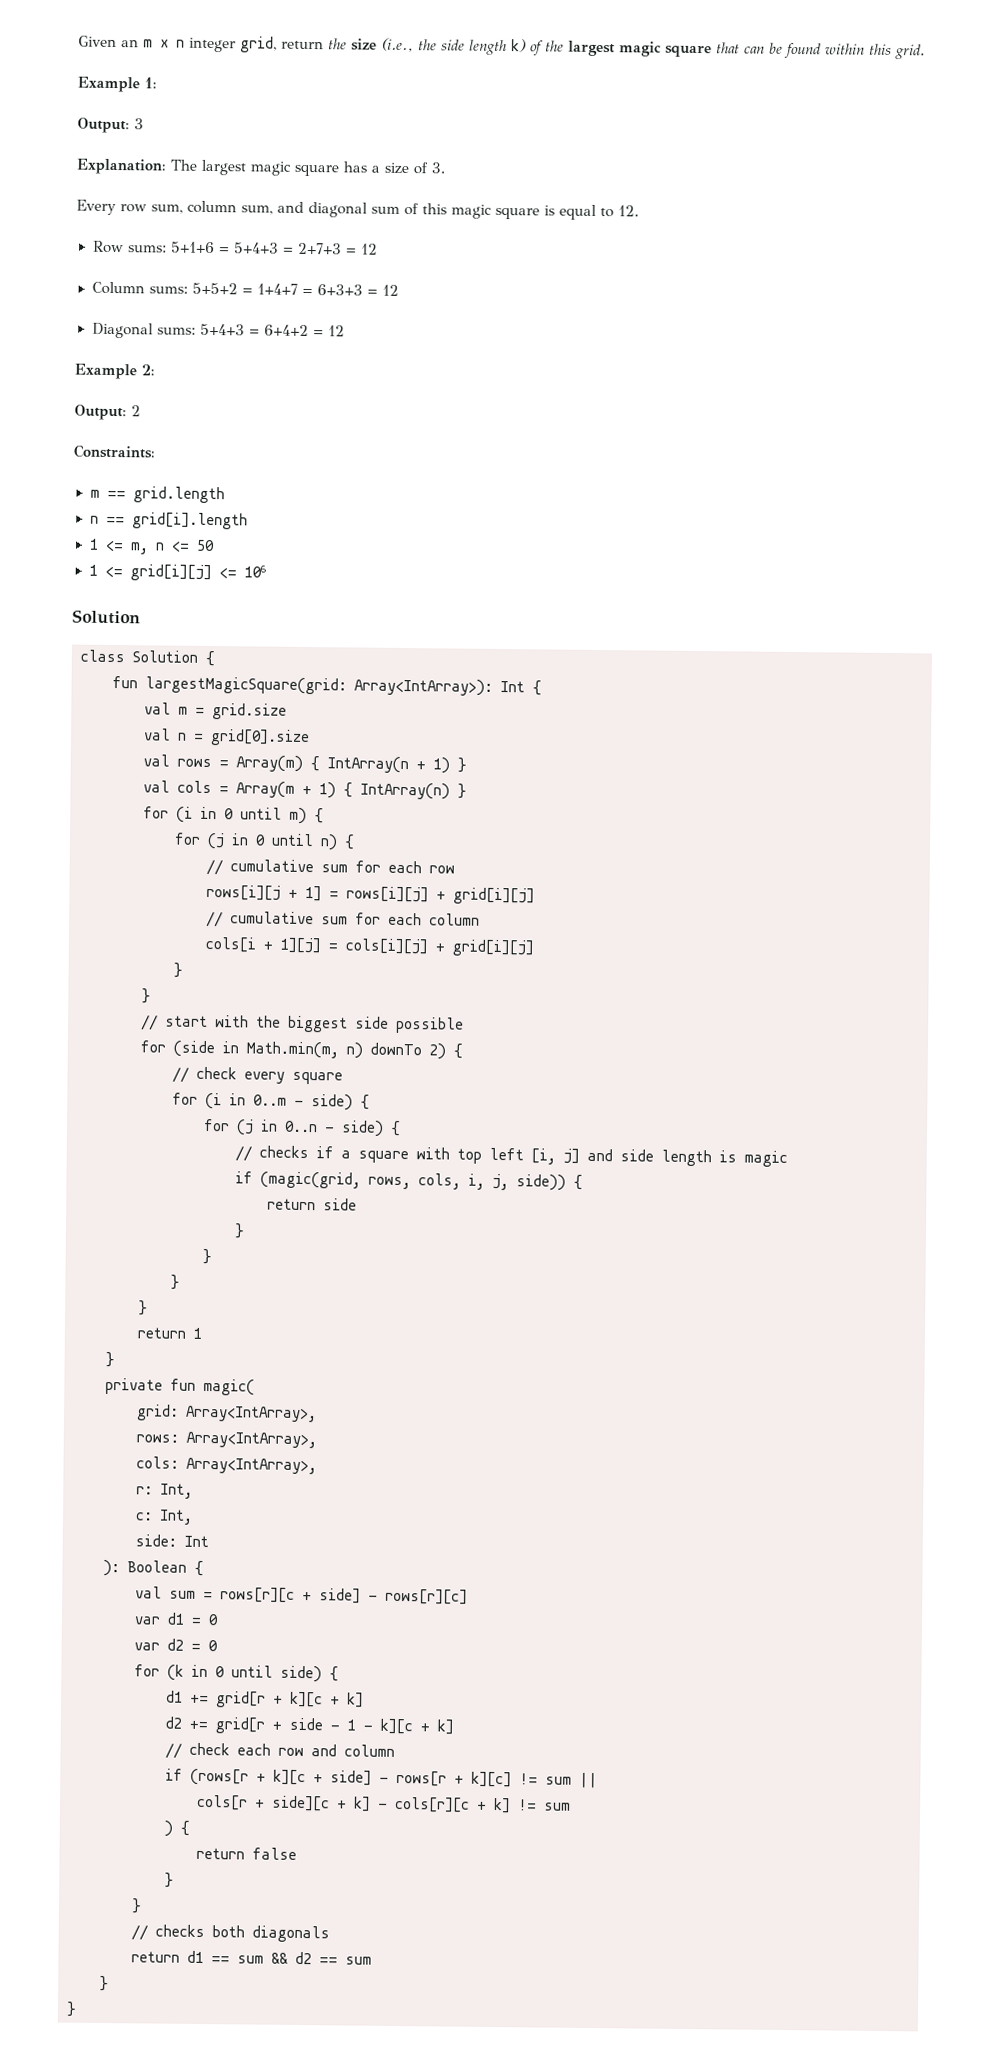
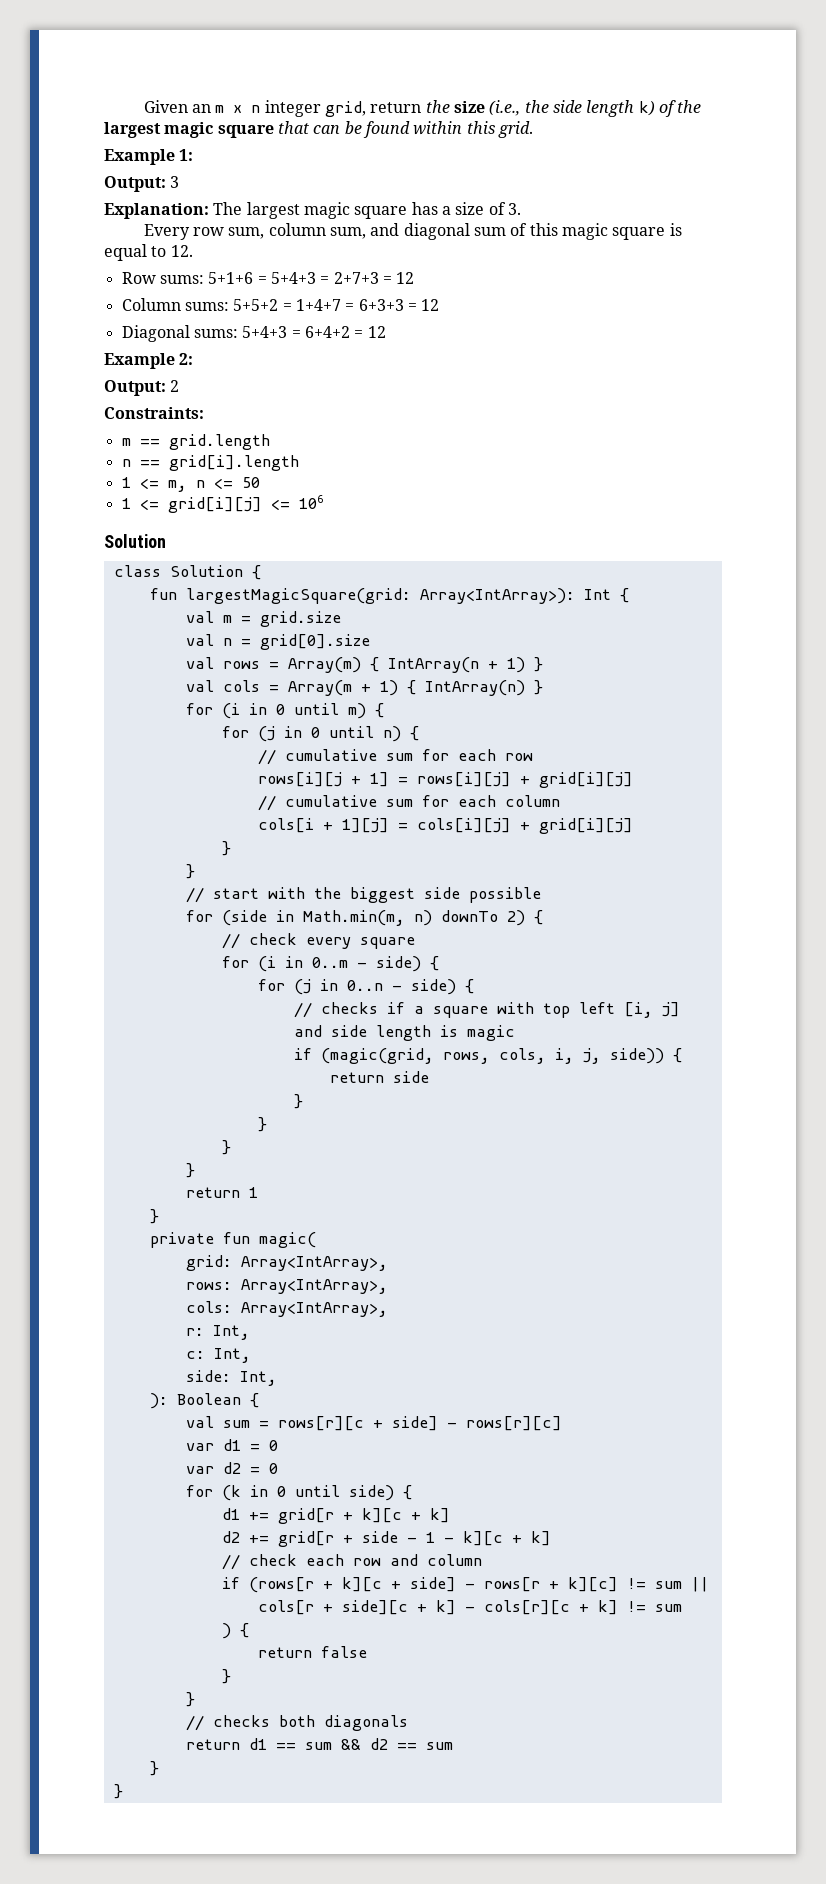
[184,1535,209,1548] Int -> [239,1371,277,1386] Int,

